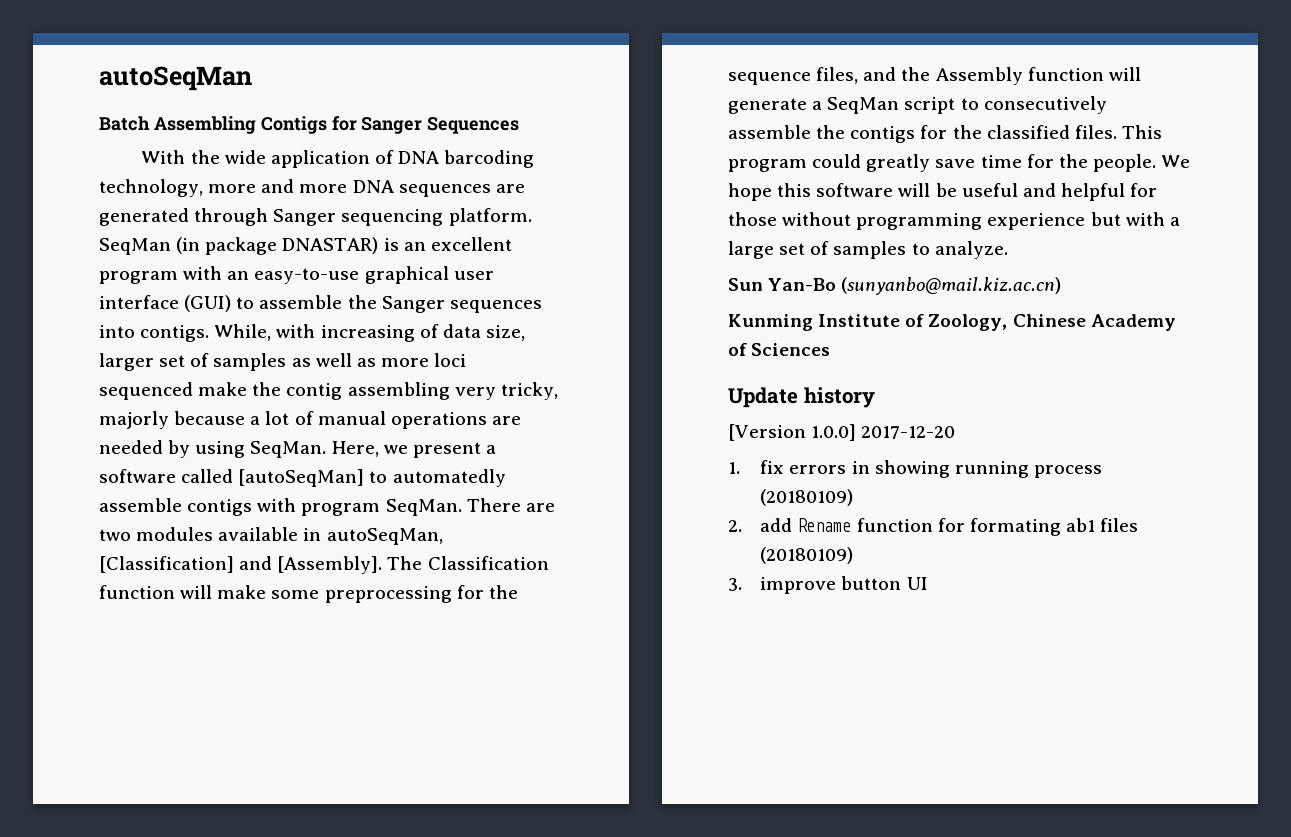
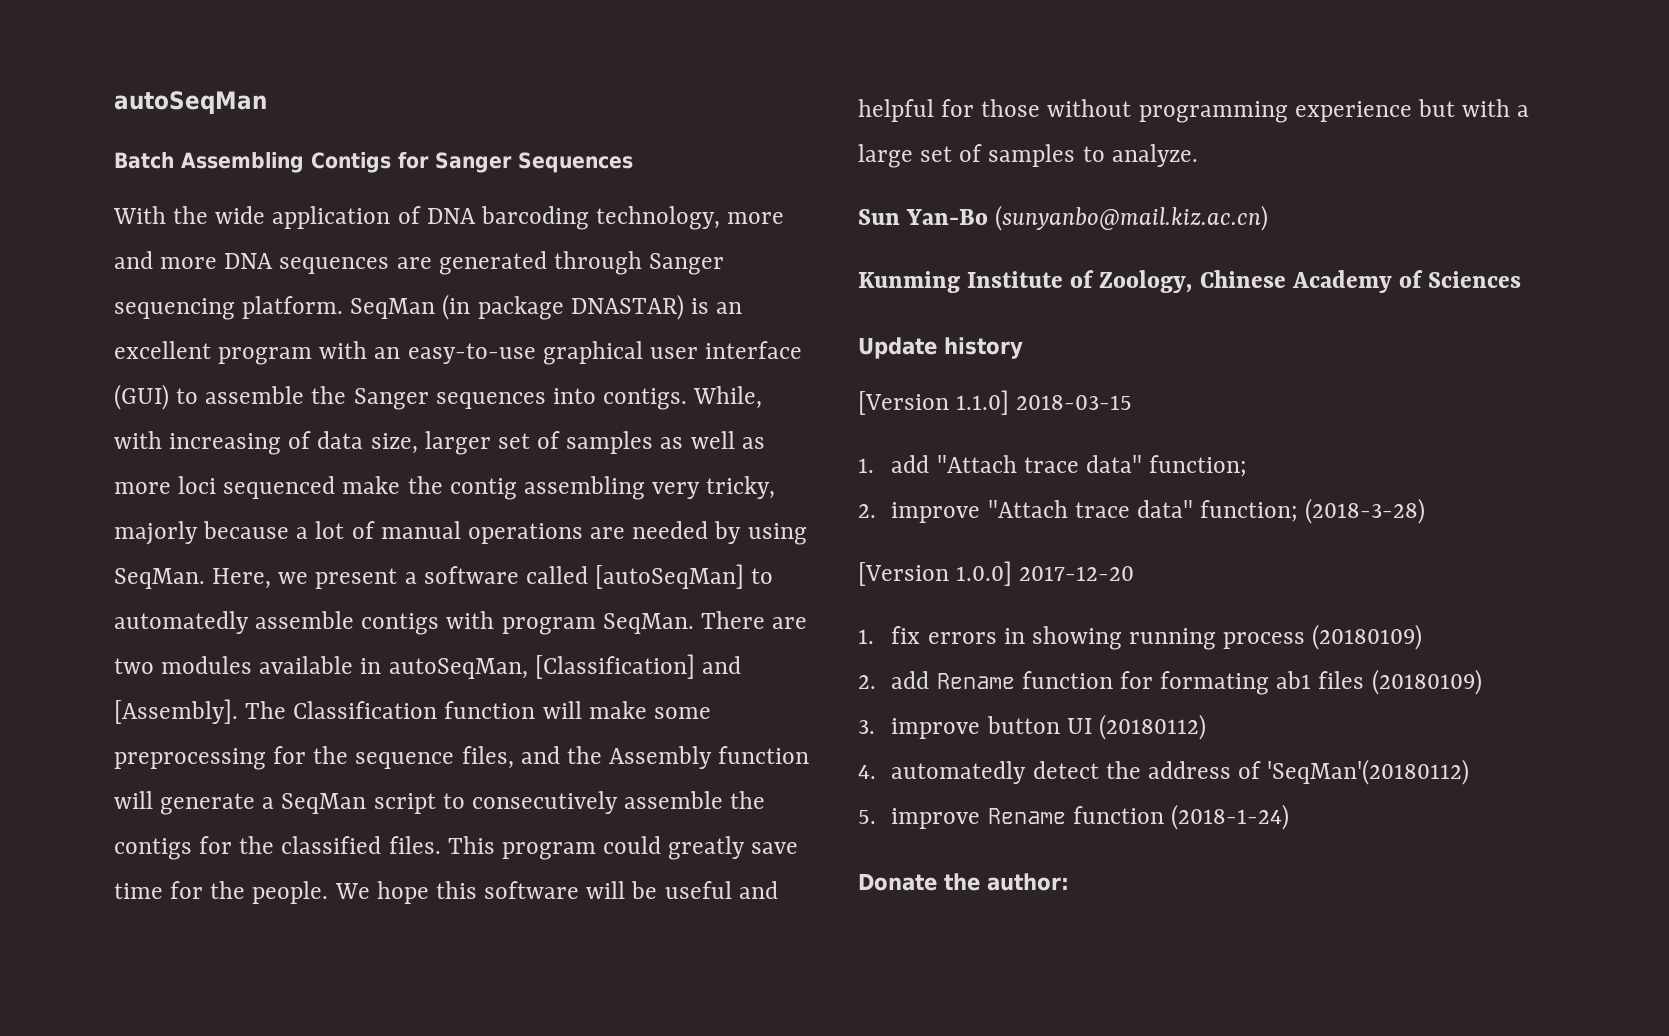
(875, 397) none -> [858,390,1133,415] [858,455,1248,477] [858,498,1426,524] // [Version 1.1.0] 2018-03-15 // 1. add "Attach trace data" function; // 2. improve "Attach trace data" function; (2018-3-28)
(928, 583) none -> [1098,714,1206,740] [858,759,1470,785] [858,804,1289,830] [858,873,1069,891] (20180112) // 4. automatedly detect the address of 'SeqMan'(20180112) // 5. improve Rename function (2018-1-24) // Donate the author:

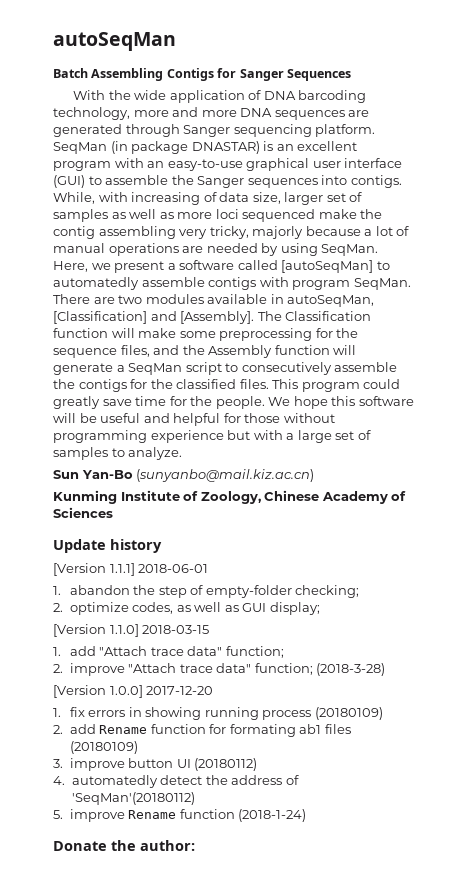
(1023, 348) none -> [53,563,209,576] [53,585,360,598] [53,602,320,615] // [Version 1.1.1] 2018-06-01 // 1. abandon the step of empty-folder checking; // 2. optimize codes, as well as GUI display;

